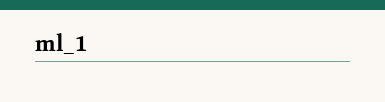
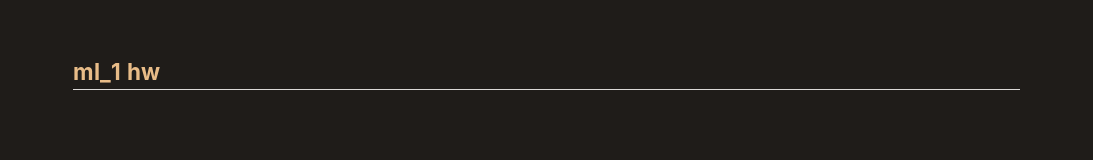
(87, 43) none -> [127,63,161,80] hw

